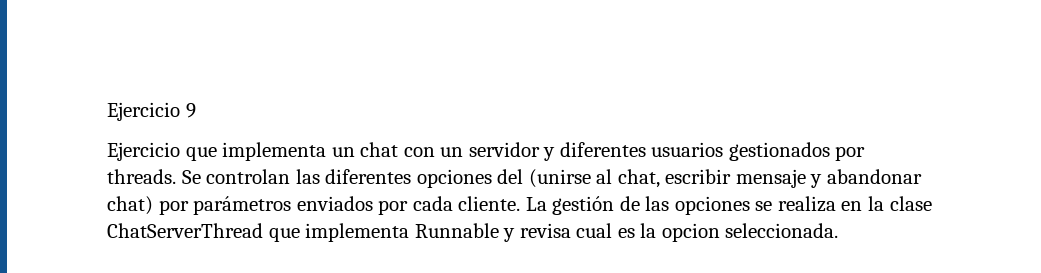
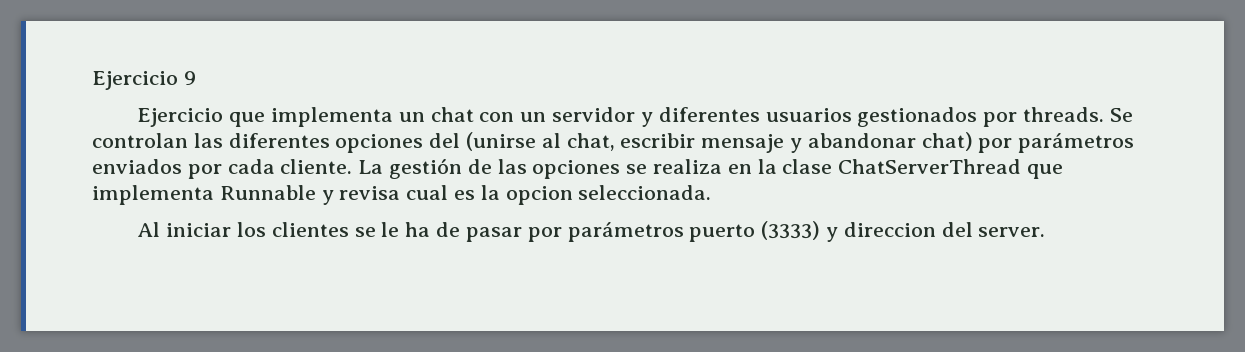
(839, 230) none -> [137,221,1046,242] // Al iniciar los clientes se le ha de pasar por parámetros puerto (3333) y direccion del server.

